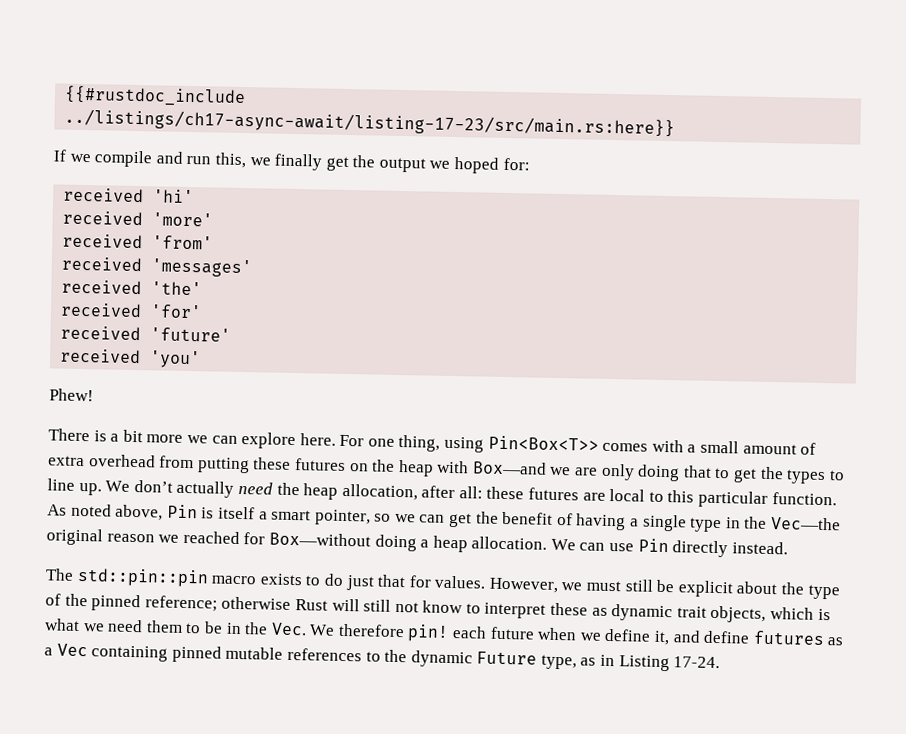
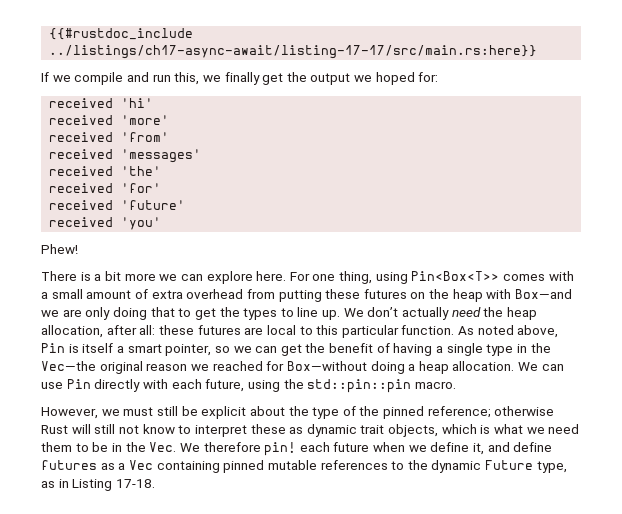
[64,108,676,139] ../listings/ch17-async-await/listing-17-23/src/main.rs:here}} -> [49,45,538,59] ../listings/ch17-async-await/listing-17-17/src/main.rs:here}}
[731,541,788,555] [45,567,487,591] instead. // The std::pin::pin macro exists to do just that for values. -> [142,379,456,393] with each future, using the std::pin::pin macro. //
[673,656,721,669] 17-24. -> [115,479,155,488] 17-18.

